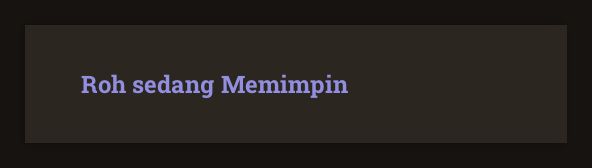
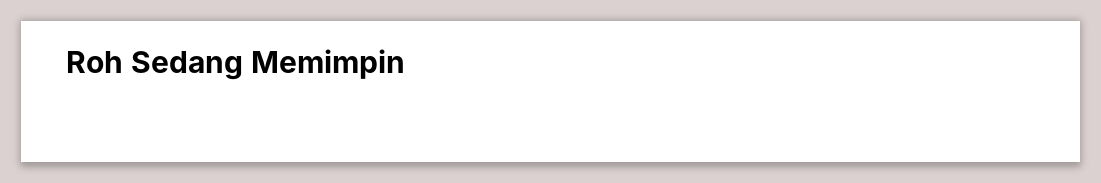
[132,74,215,99] sedang -> [131,51,244,80] Sedang

